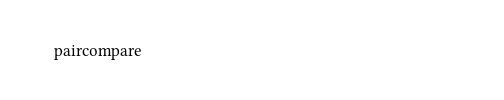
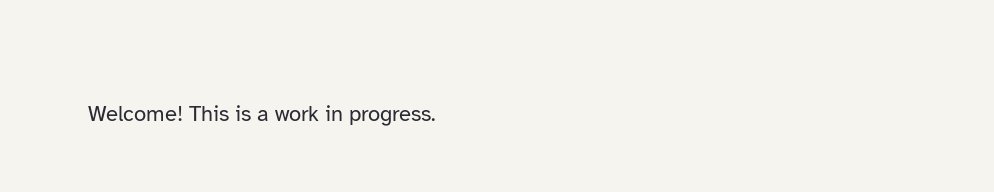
[54,45,142,60] paircompare -> [88,105,436,126] Welcome! This is a work in progress.

